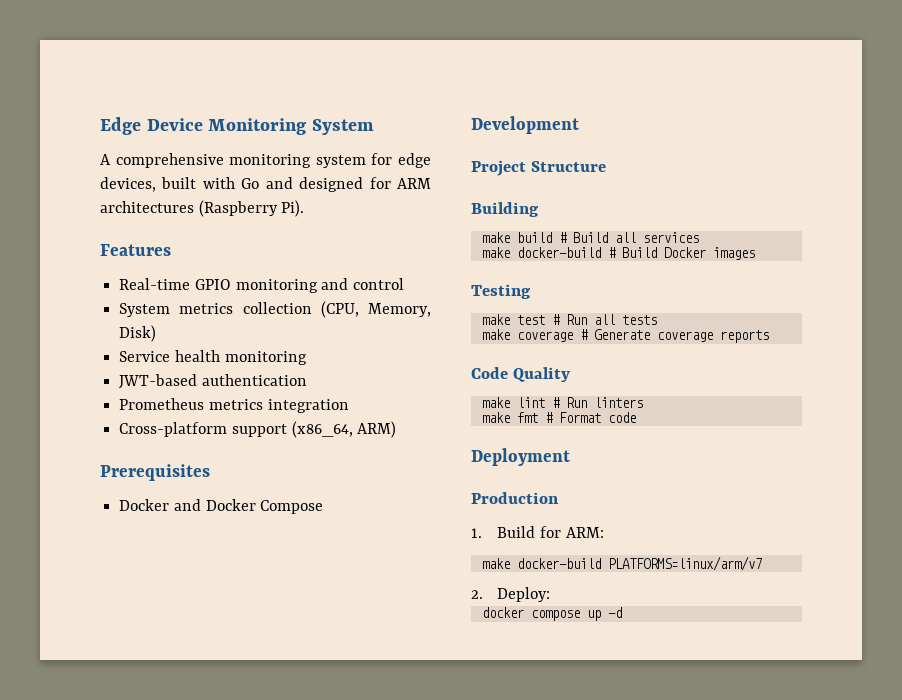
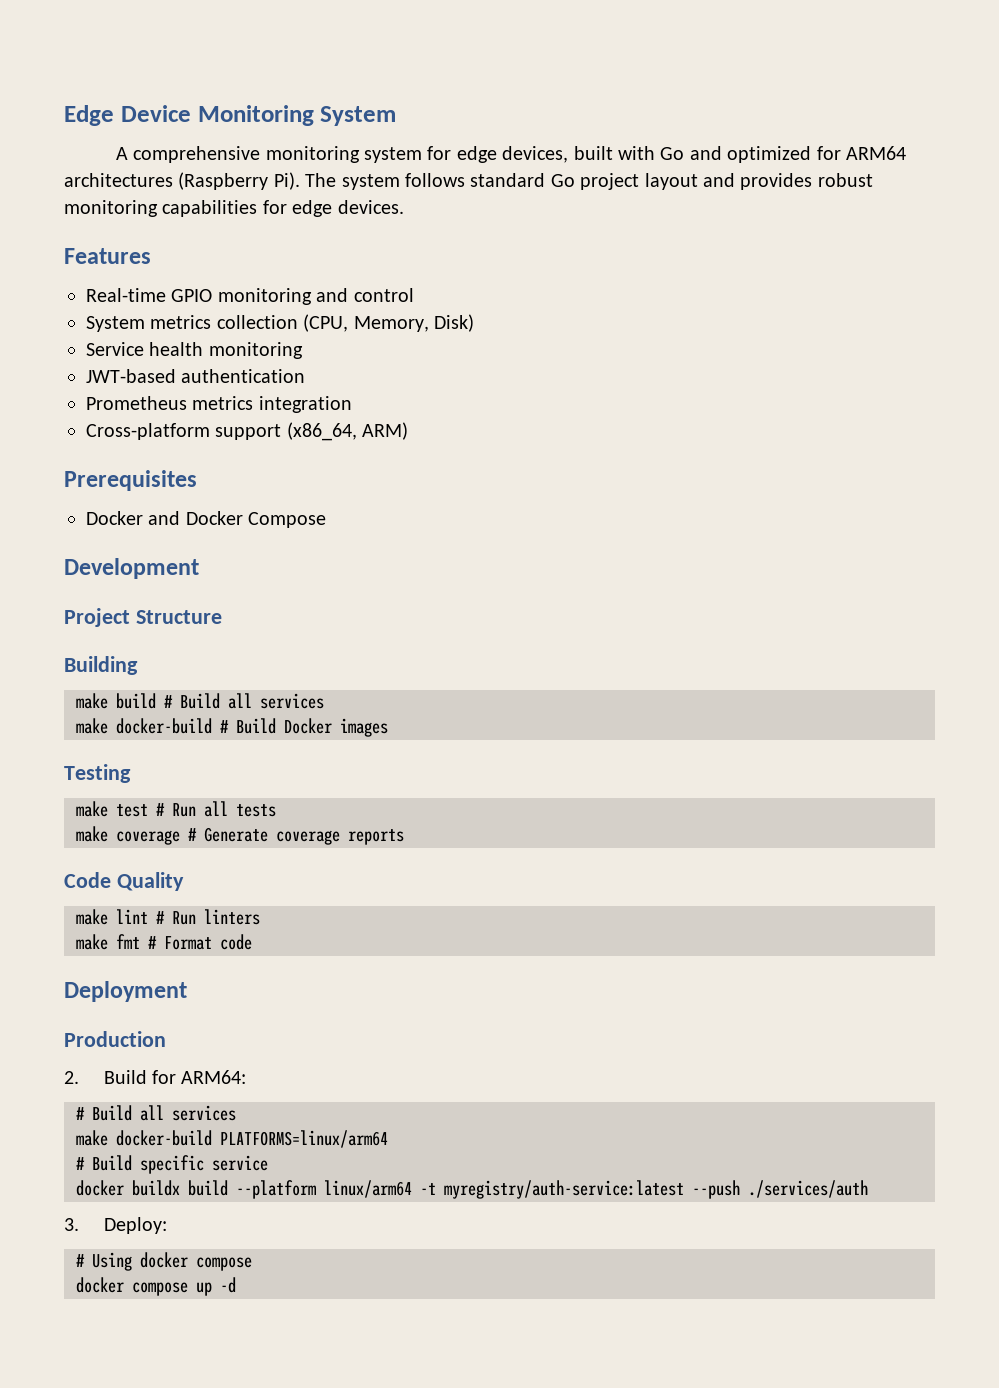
[299,177,432,192] designed for ARM -> [727,146,906,163] optimized for ARM64
(305, 208) none -> [305,173,873,190] [64,200,404,217] The system follows standard Go project layout and provides robust monitoring capabilities for edge devices.
[471,528,482,538] 1. -> [64,1071,79,1084] 2.
[565,527,604,538] [481,556,762,571] [471,587,551,602] ARM: // make docker-build PLATFORMS=linux/arm/v7 // 2. Deploy: -> [181,1070,247,1084] [76,1105,236,1121] [76,1130,388,1148] [76,1155,268,1174] [76,1180,868,1199] [64,1217,167,1234] [76,1252,252,1271] ARM64: // # Build all services // make docker-build PLATFORMS=linux/arm64 // # Build specific service // docker buildx build --platform linux/arm64 -t myregistry/auth-service:latest --push ./services/auth // 3. Deploy: // # Using docker compose

